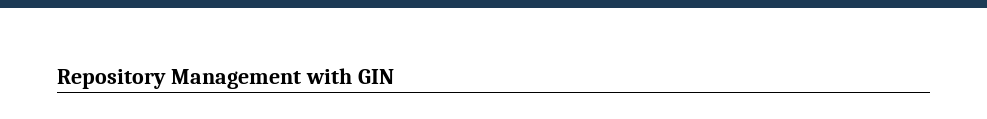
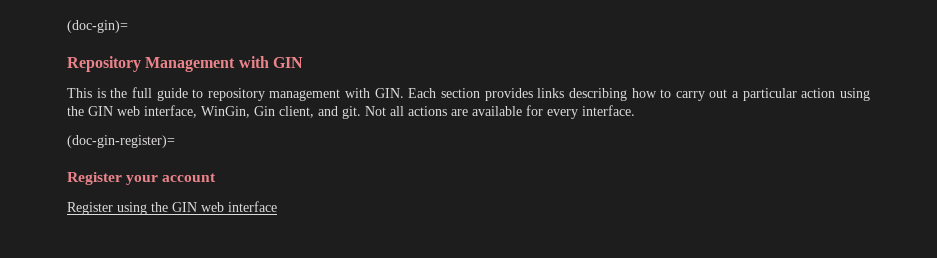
(57, 79) none -> [67,20,128,33] (doc-gin)= //
(394, 76) none -> [67,87,870,101] [67,105,635,119] [67,135,175,148] [67,172,217,185] [67,201,277,215] // This is the full guide to repository management with GIN. Each section provides links describing how to carry out a particular action using the GIN web interface, WinGin, Gin client, and git. Not all actions are available for every interface. // (doc-gin-register)= // Register your account // Register using the GIN web interface

